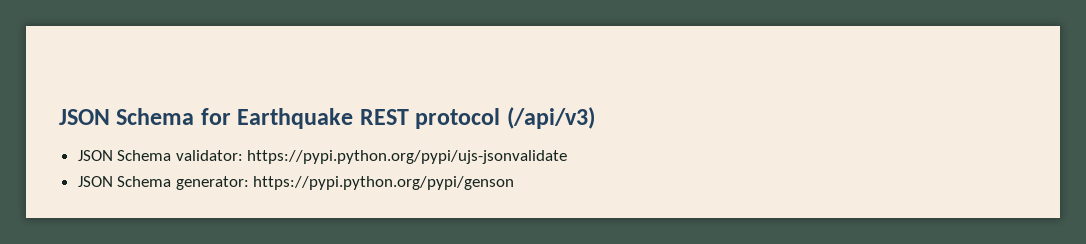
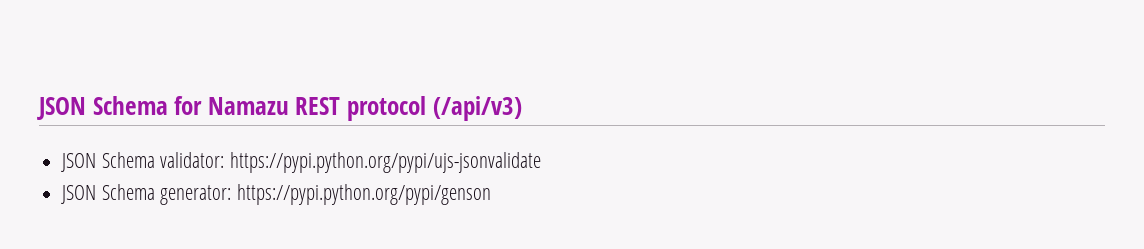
[237,108,354,129] Earthquake -> [207,97,289,115] Namazu

